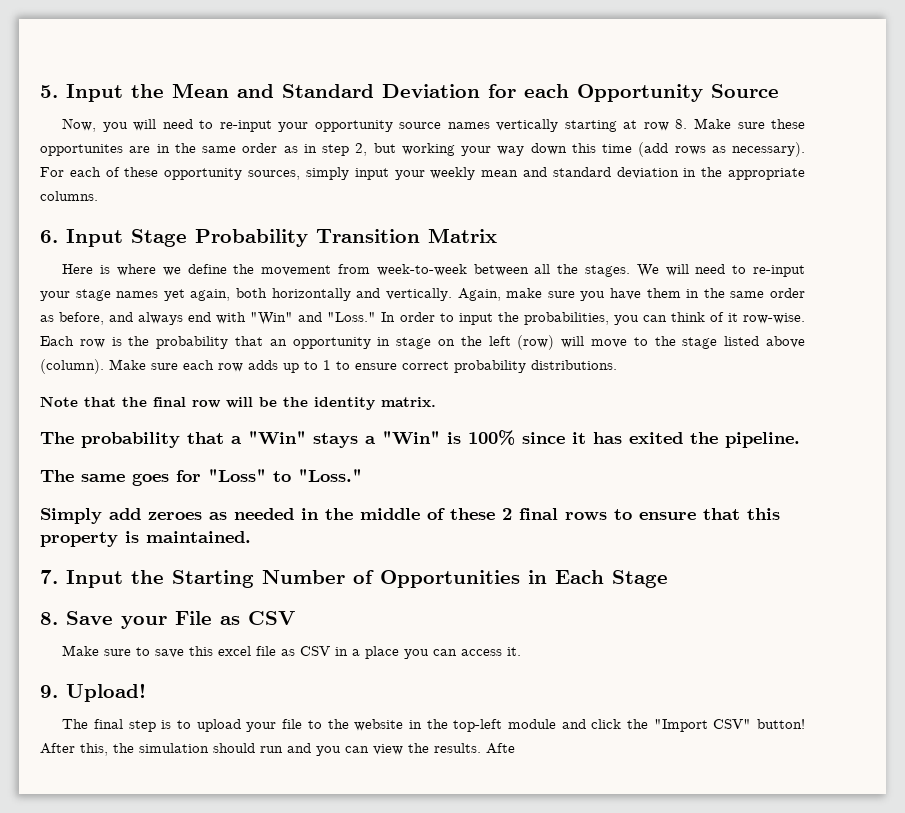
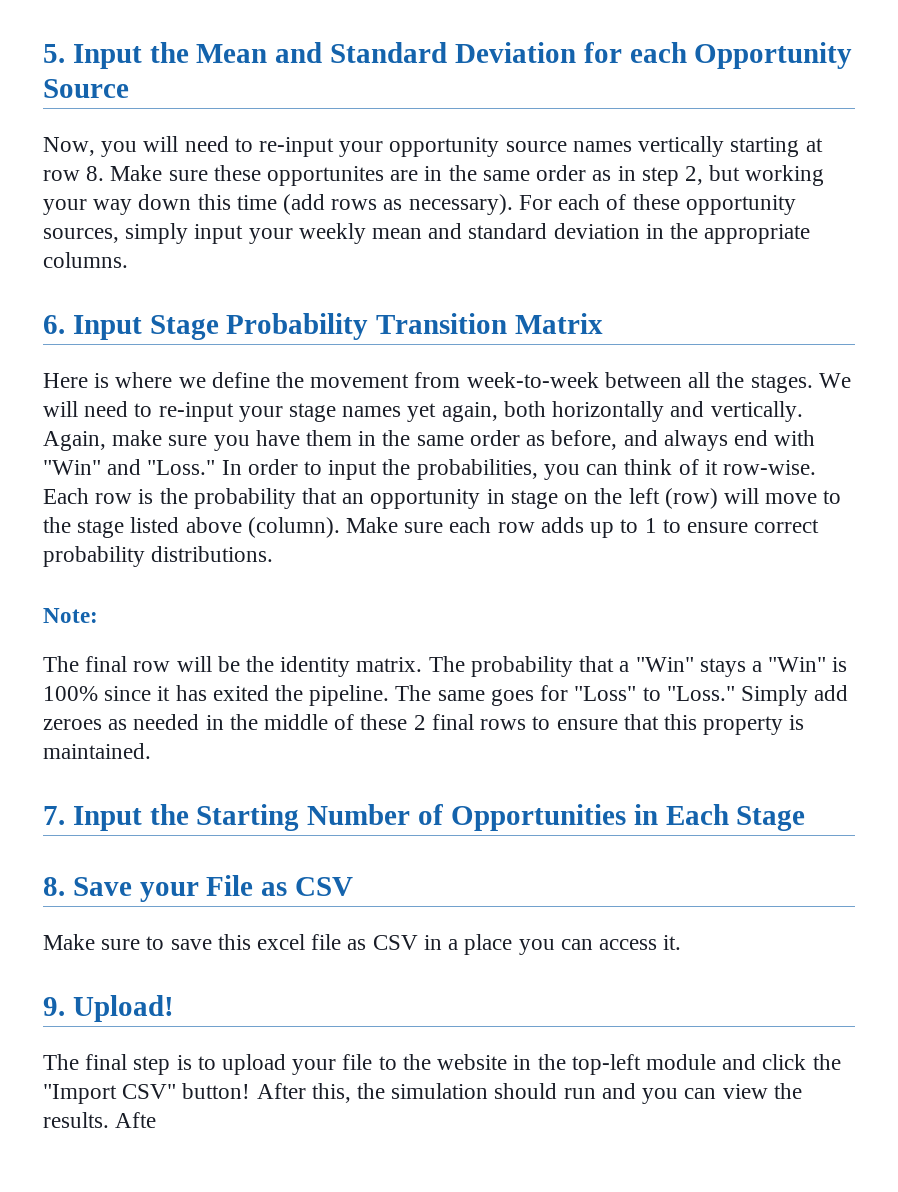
[40,396,147,407] Note that the -> [43,608,98,623] [43,656,79,672] Note: // The
(436, 402) // -> (423, 664) none
(800, 440) // -> (390, 695) none
(362, 475) // -> (735, 693) none

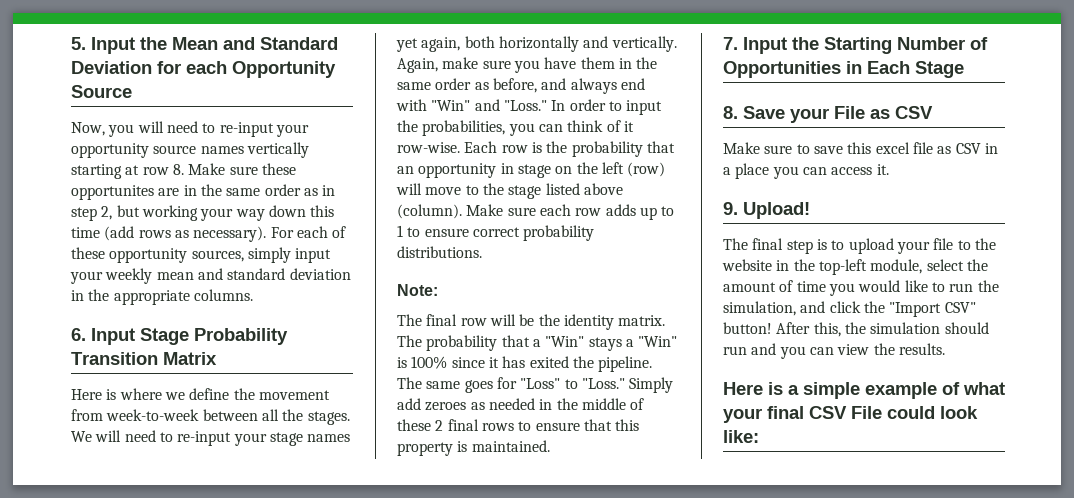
[645,1054,716,1070] module -> [870,259,988,274] [723,280,999,296] [723,301,796,316] module, select the amount of time you would like to run the simulation,
[115,1112,157,1128] Afte -> [723,382,1005,399] [723,406,978,423] [723,430,759,443] // Here is a simple example of what your final CSV File could look like:

